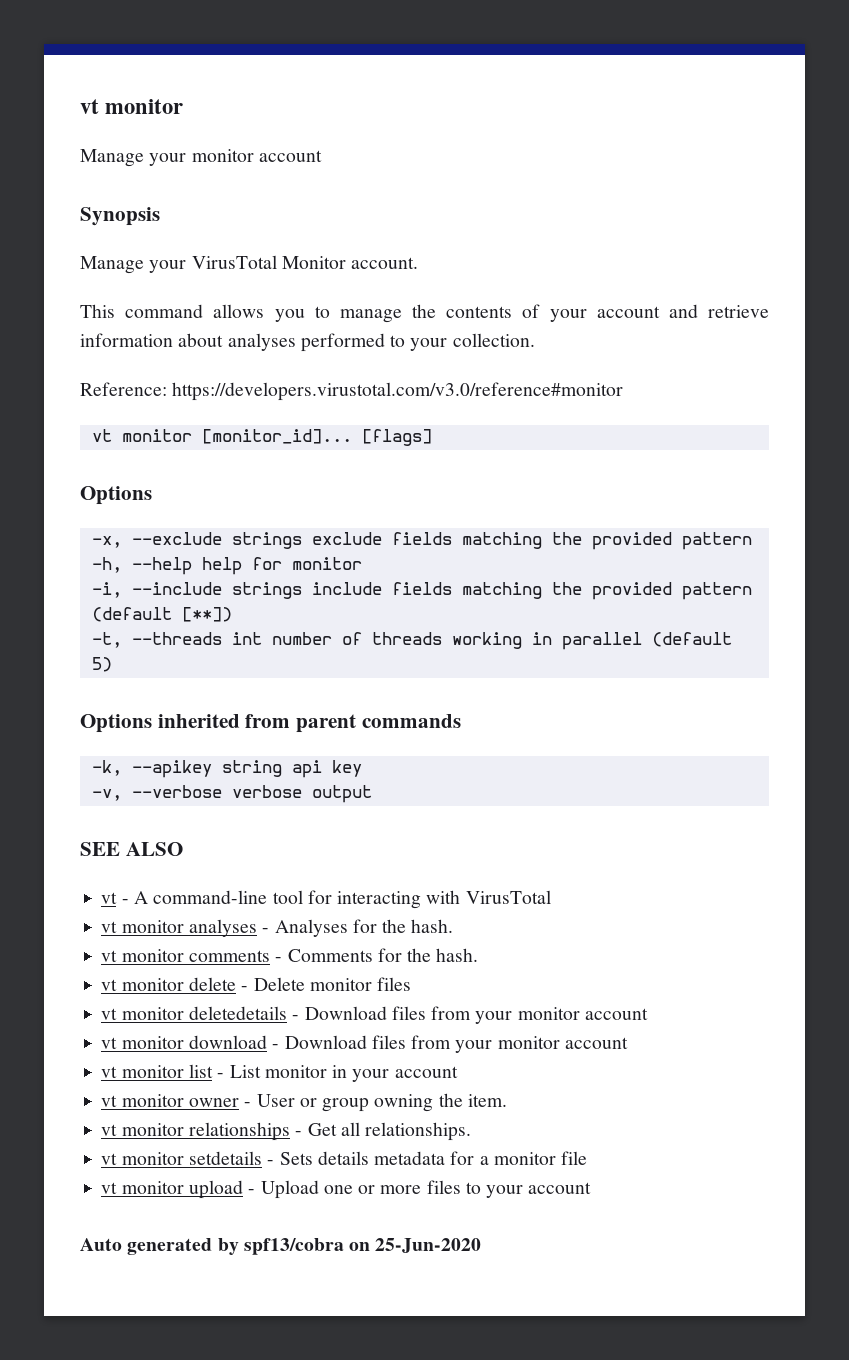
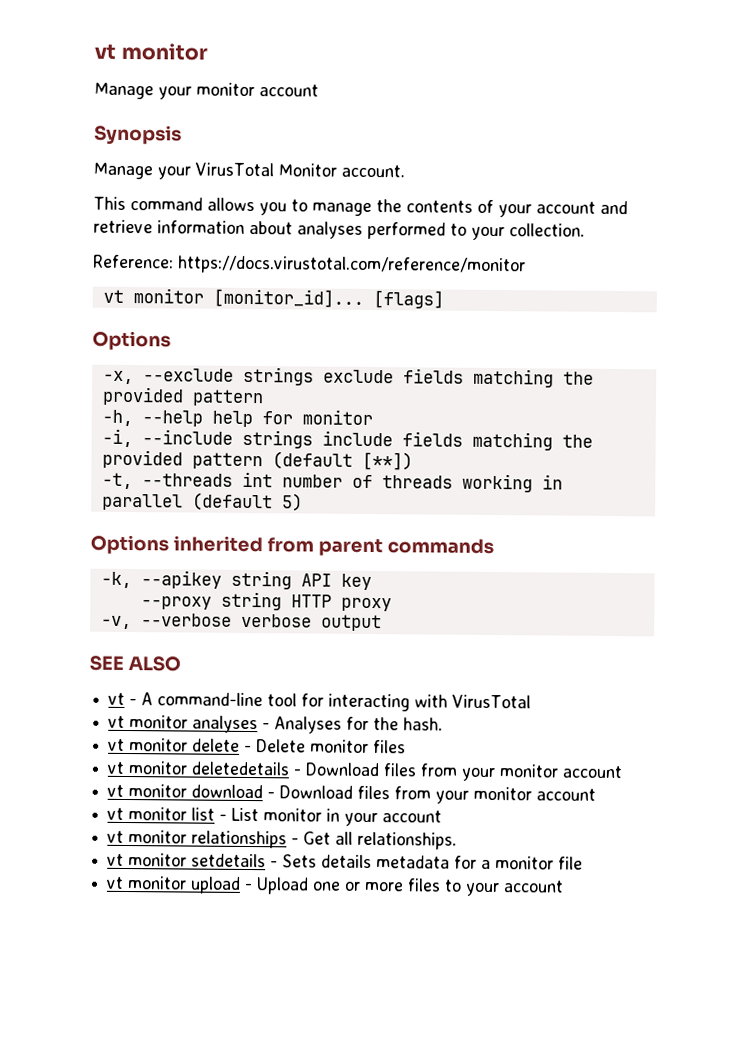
[172,382,624,401] https://developers.virustotal.com/v3.0/reference#monitor -> [178,255,526,276] https://docs.virustotal.com/reference/monitor
[291,760,322,778] api -> [300,573,332,587] API
(362, 768) none -> [140,591,392,612] // --proxy string HTTP proxy
[101,948,479,962] // vt monitor comments - Comments for the hash. -> (444, 724) none
[101,1093,507,1112] // vt monitor owner - User or group owning the item. -> (443, 816) none
[80,1238,482,1255] // Auto generated by spf13/cobra on 25-Jun-2020 -> (565, 886) none

